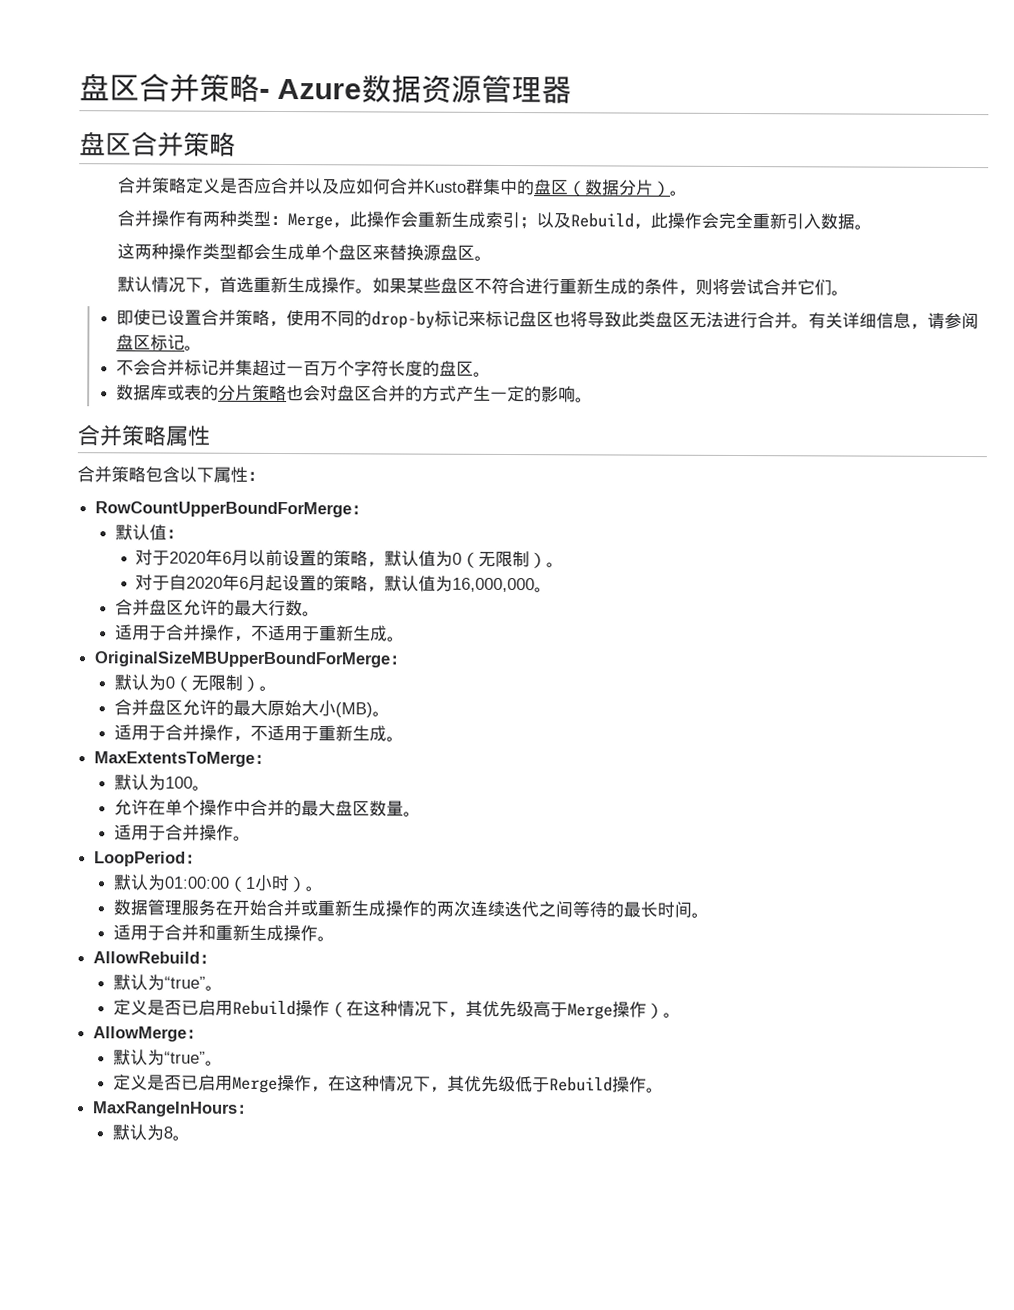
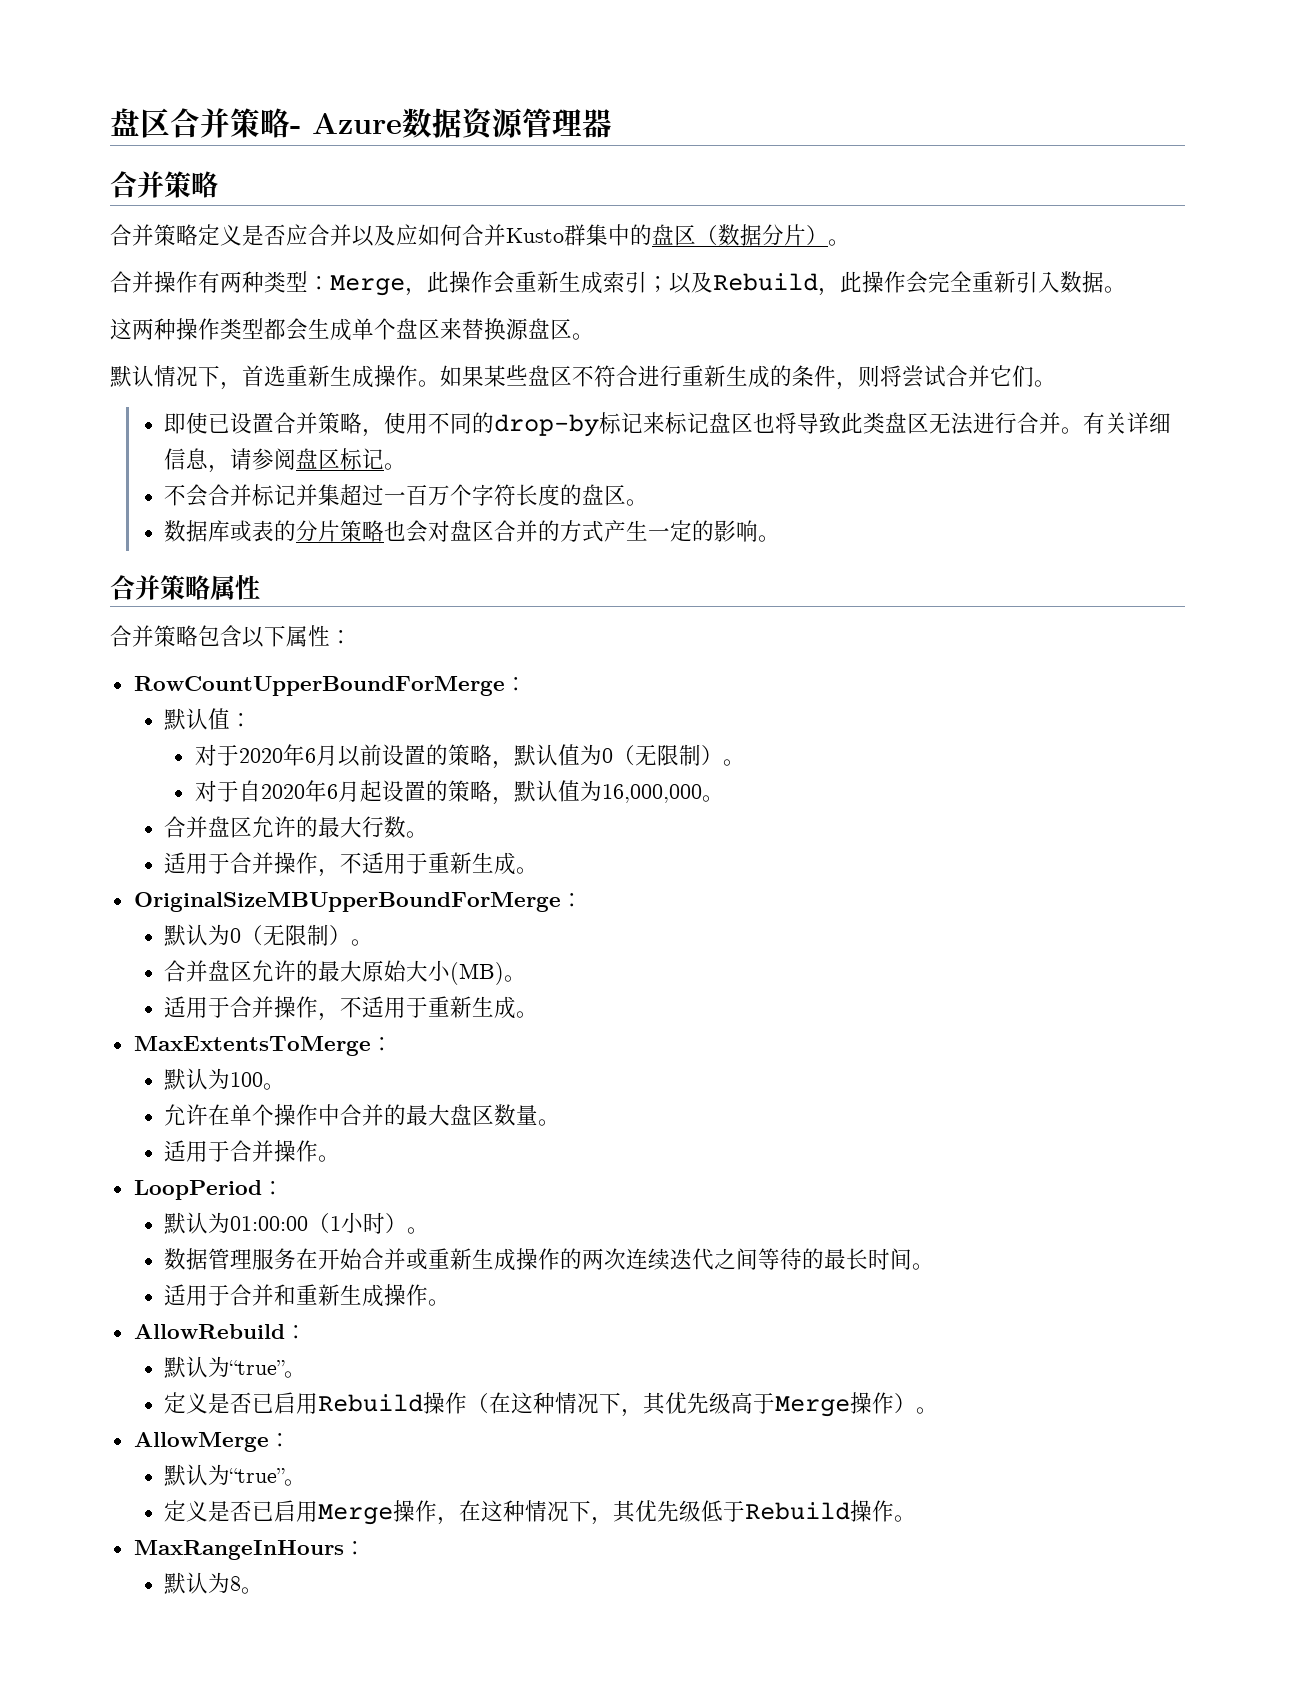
[79,131,132,156] 盘区 -> (612, 123) none

